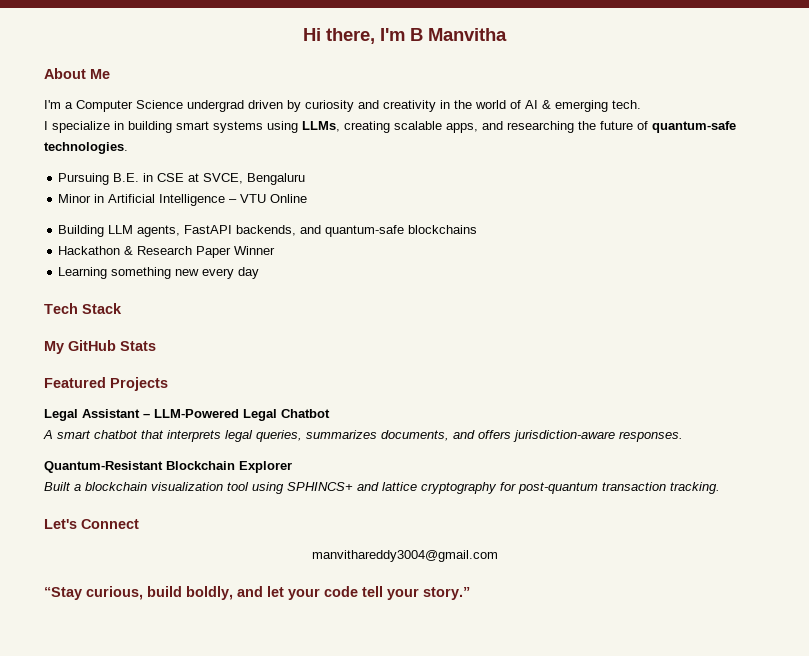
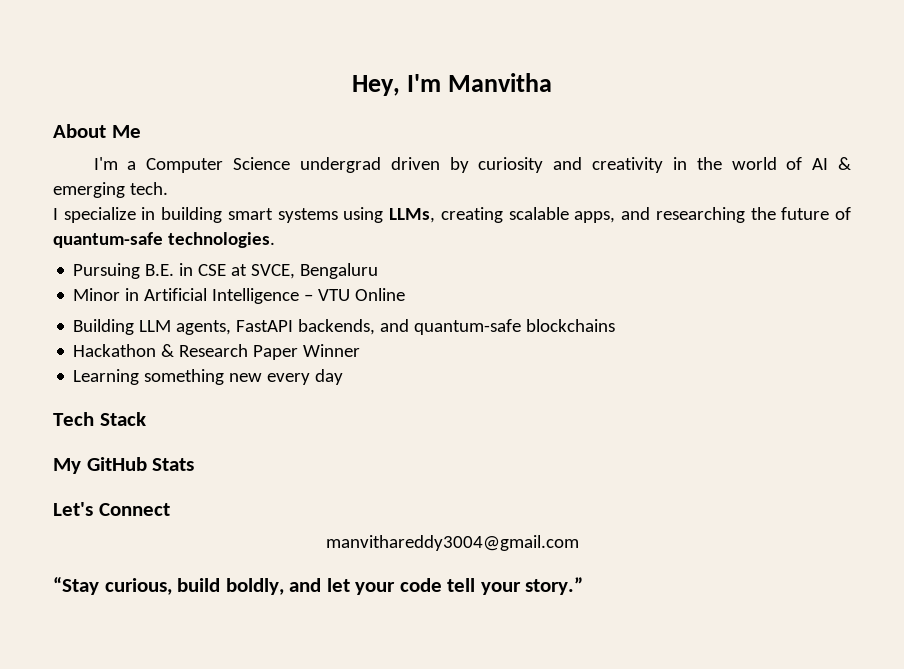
[303,28,423,44] Hi there, I'm B -> [351,74,441,96] Hey, I'm
[44,377,168,391] [44,409,330,421] [43,430,683,442] [44,461,292,473] [44,482,720,494] // Featured Projects // Legal Assistant – LLM-Powered Legal Chatbot // A smart chatbot that interprets legal queries, summarizes documents, and offers jurisdiction-aware responses. // Quantum-Resistant Blockchain Explorer // Built a blockchain visualization tool using SPHINCS+ and lattice cryptography for post-quantum transaction tracking. -> (195, 464) none

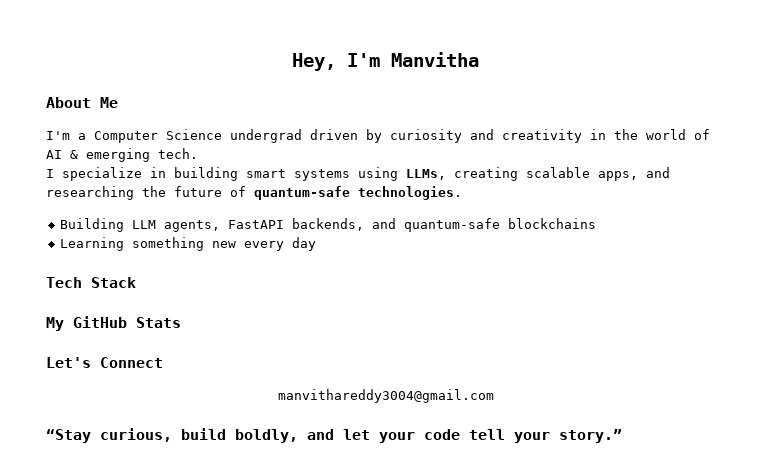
[73,263,379,279] [73,288,406,304] // Pursuing B.E. in CSE at SVCE, Bengaluru // Minor in Artificial Intelligence – VTU Online -> (462, 193) none
[73,344,361,360] // Hackathon & Research Paper Winner -> (597, 223) none

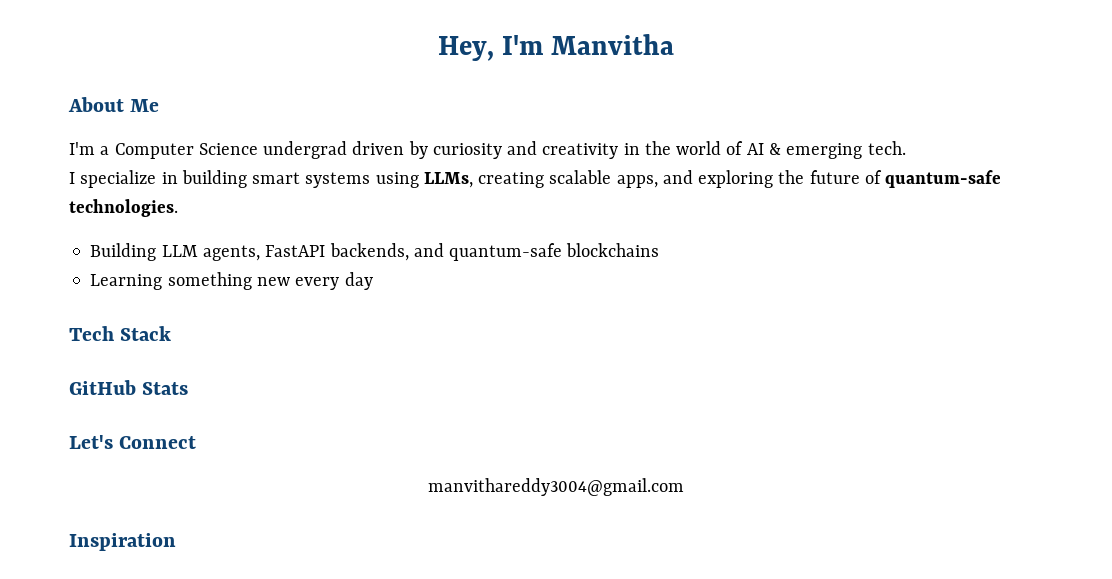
[46,186,134,200] researching -> [698,170,774,188] exploring
[46,317,64,331] My -> (172, 333) none
[46,428,622,443] “Stay curious, build boldly, and let your code tell your story.” -> [69,533,176,551] Inspiration

